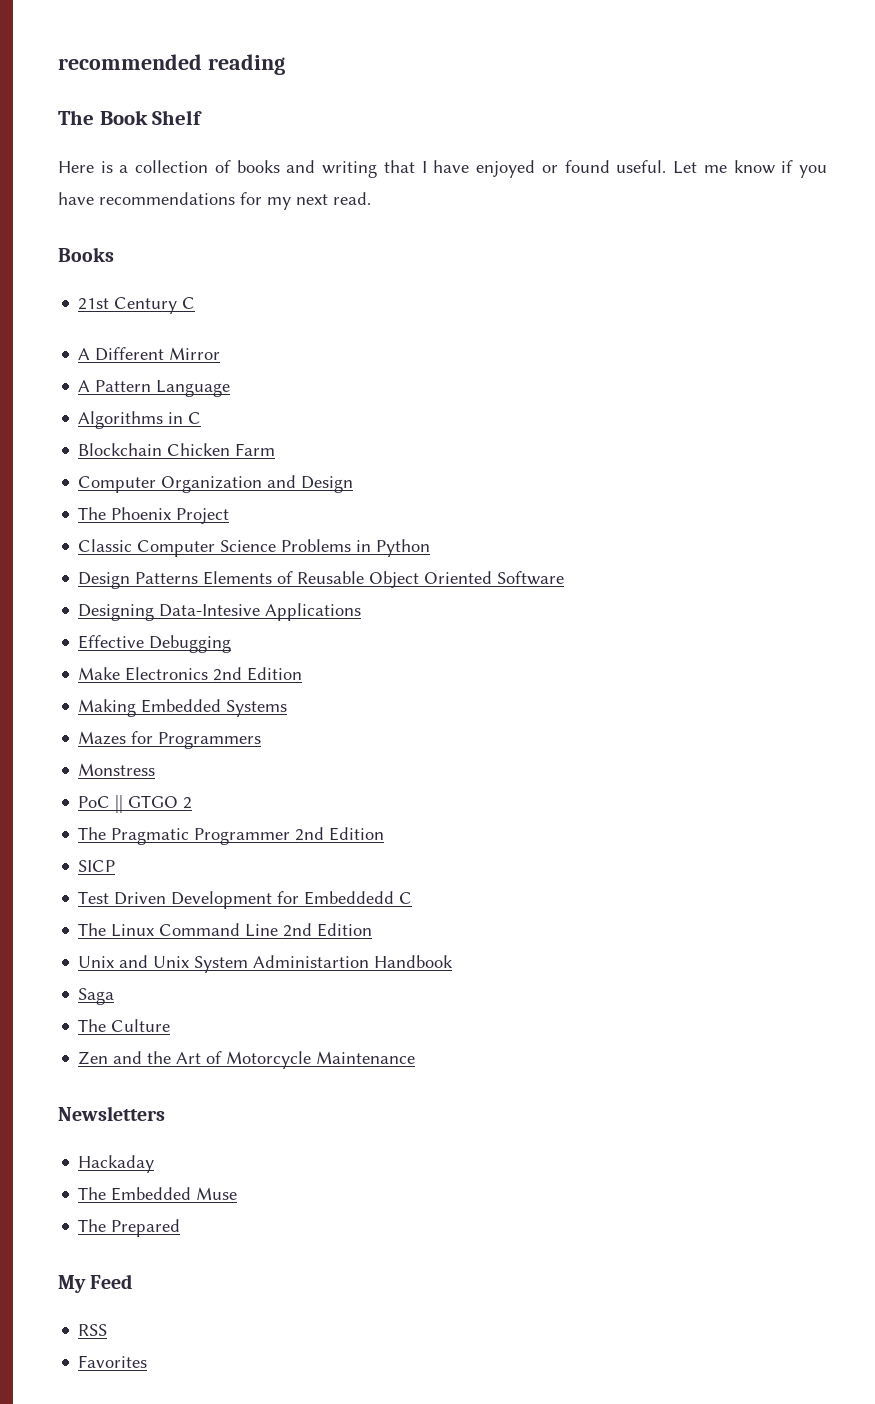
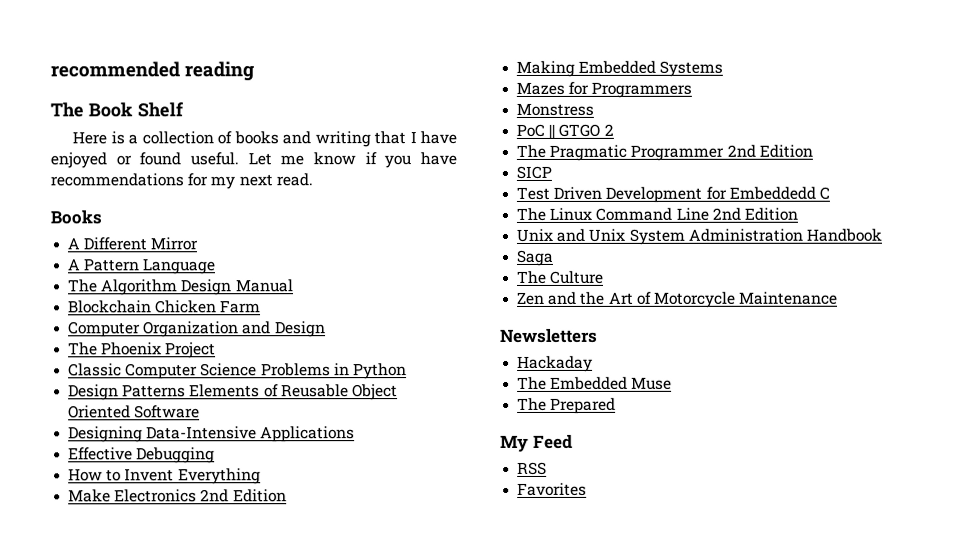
[78,297,196,314] // 21st Century C -> (102, 217) none
[78,411,202,429] Algorithms in C -> [68,279,294,296] The Algorithm Design Manual
[159,604,261,617] Data-Intesive -> [146,426,258,440] Data-Intensive
(232, 644) none -> [68,468,261,485] // How to Invent Everything
[253,955,370,968] Administartion -> [687,228,803,242] Administration

